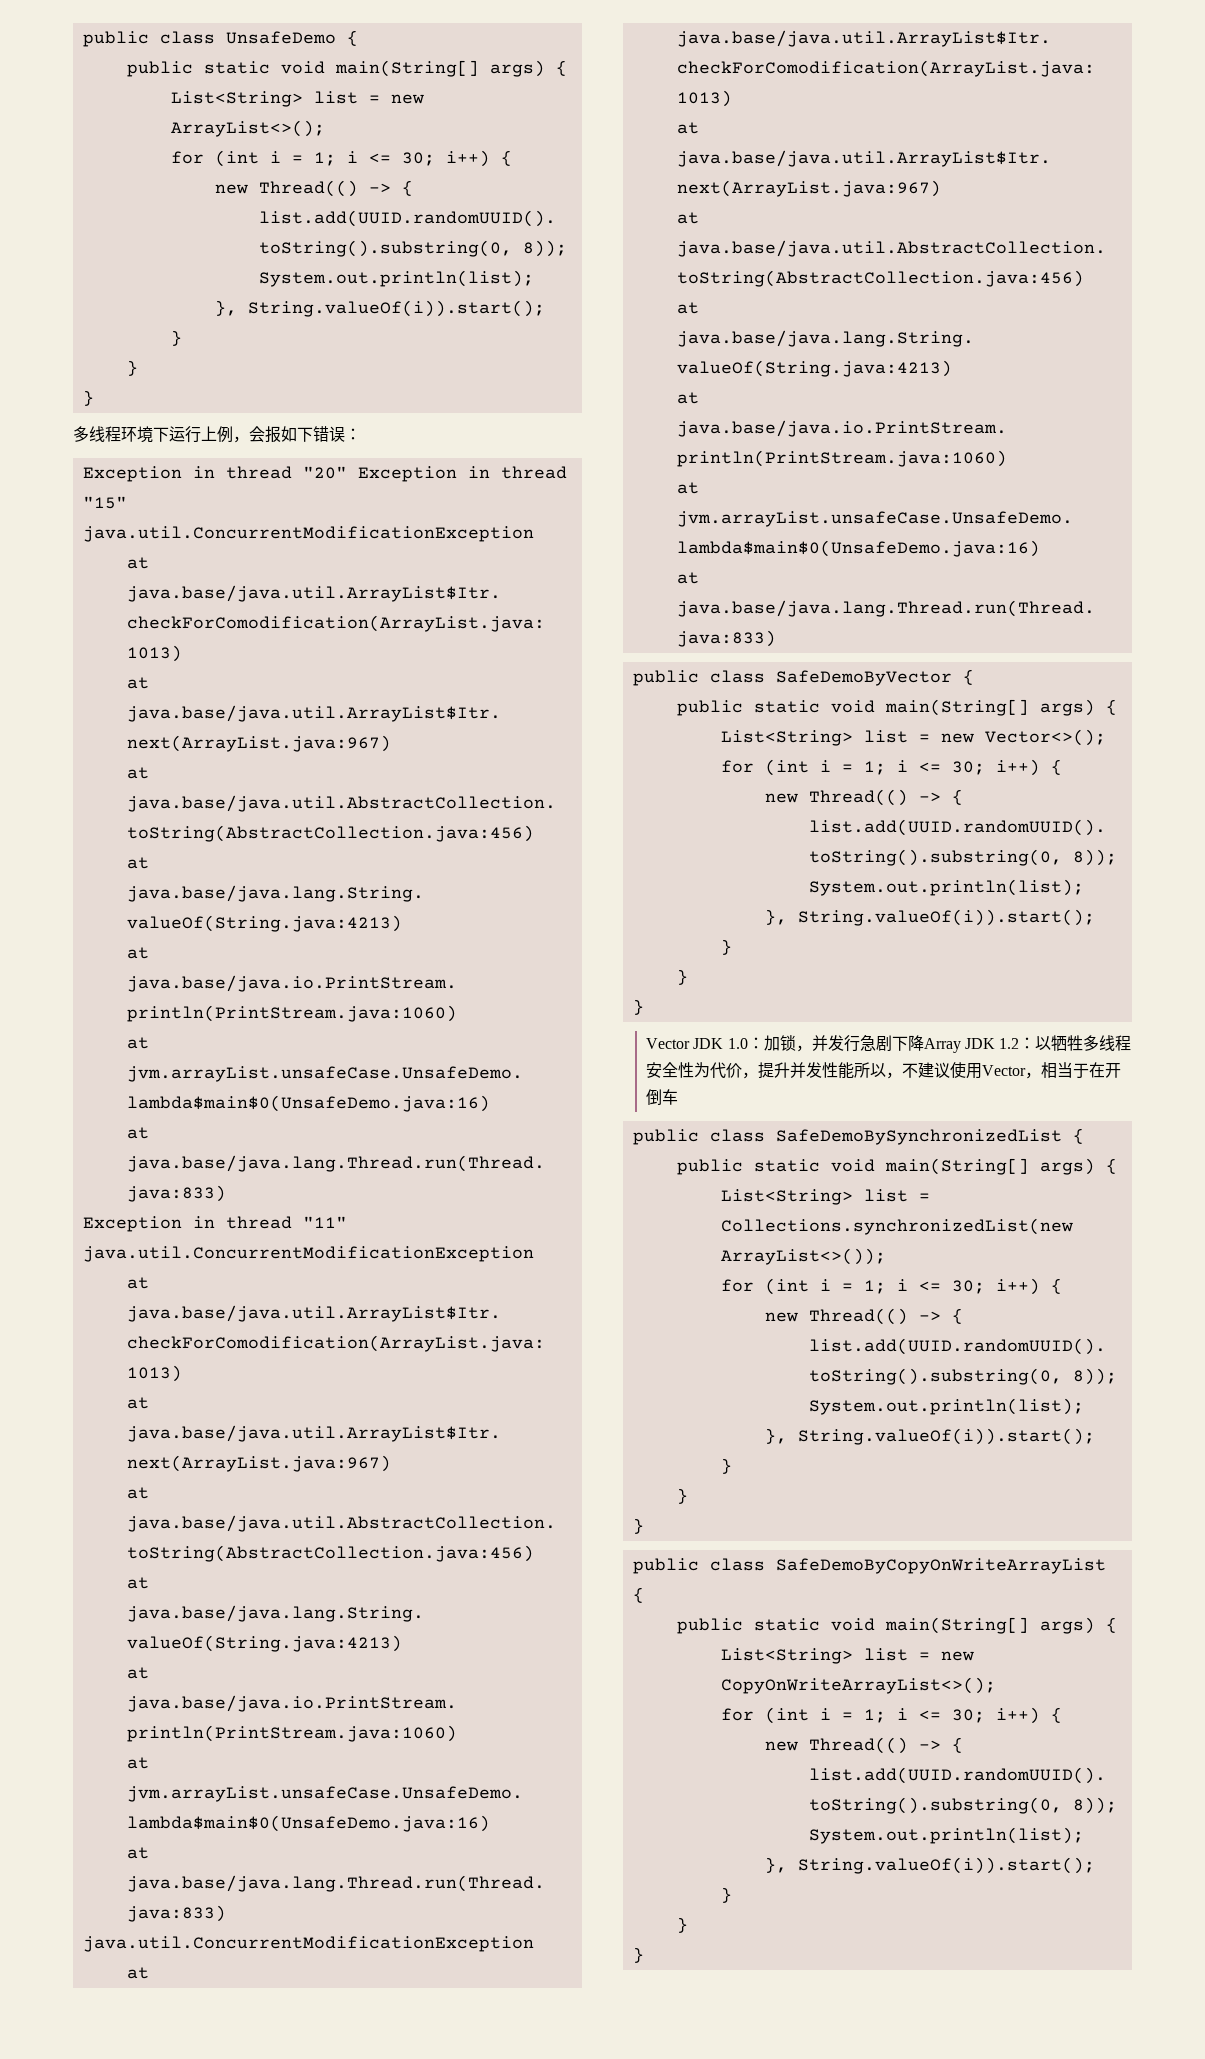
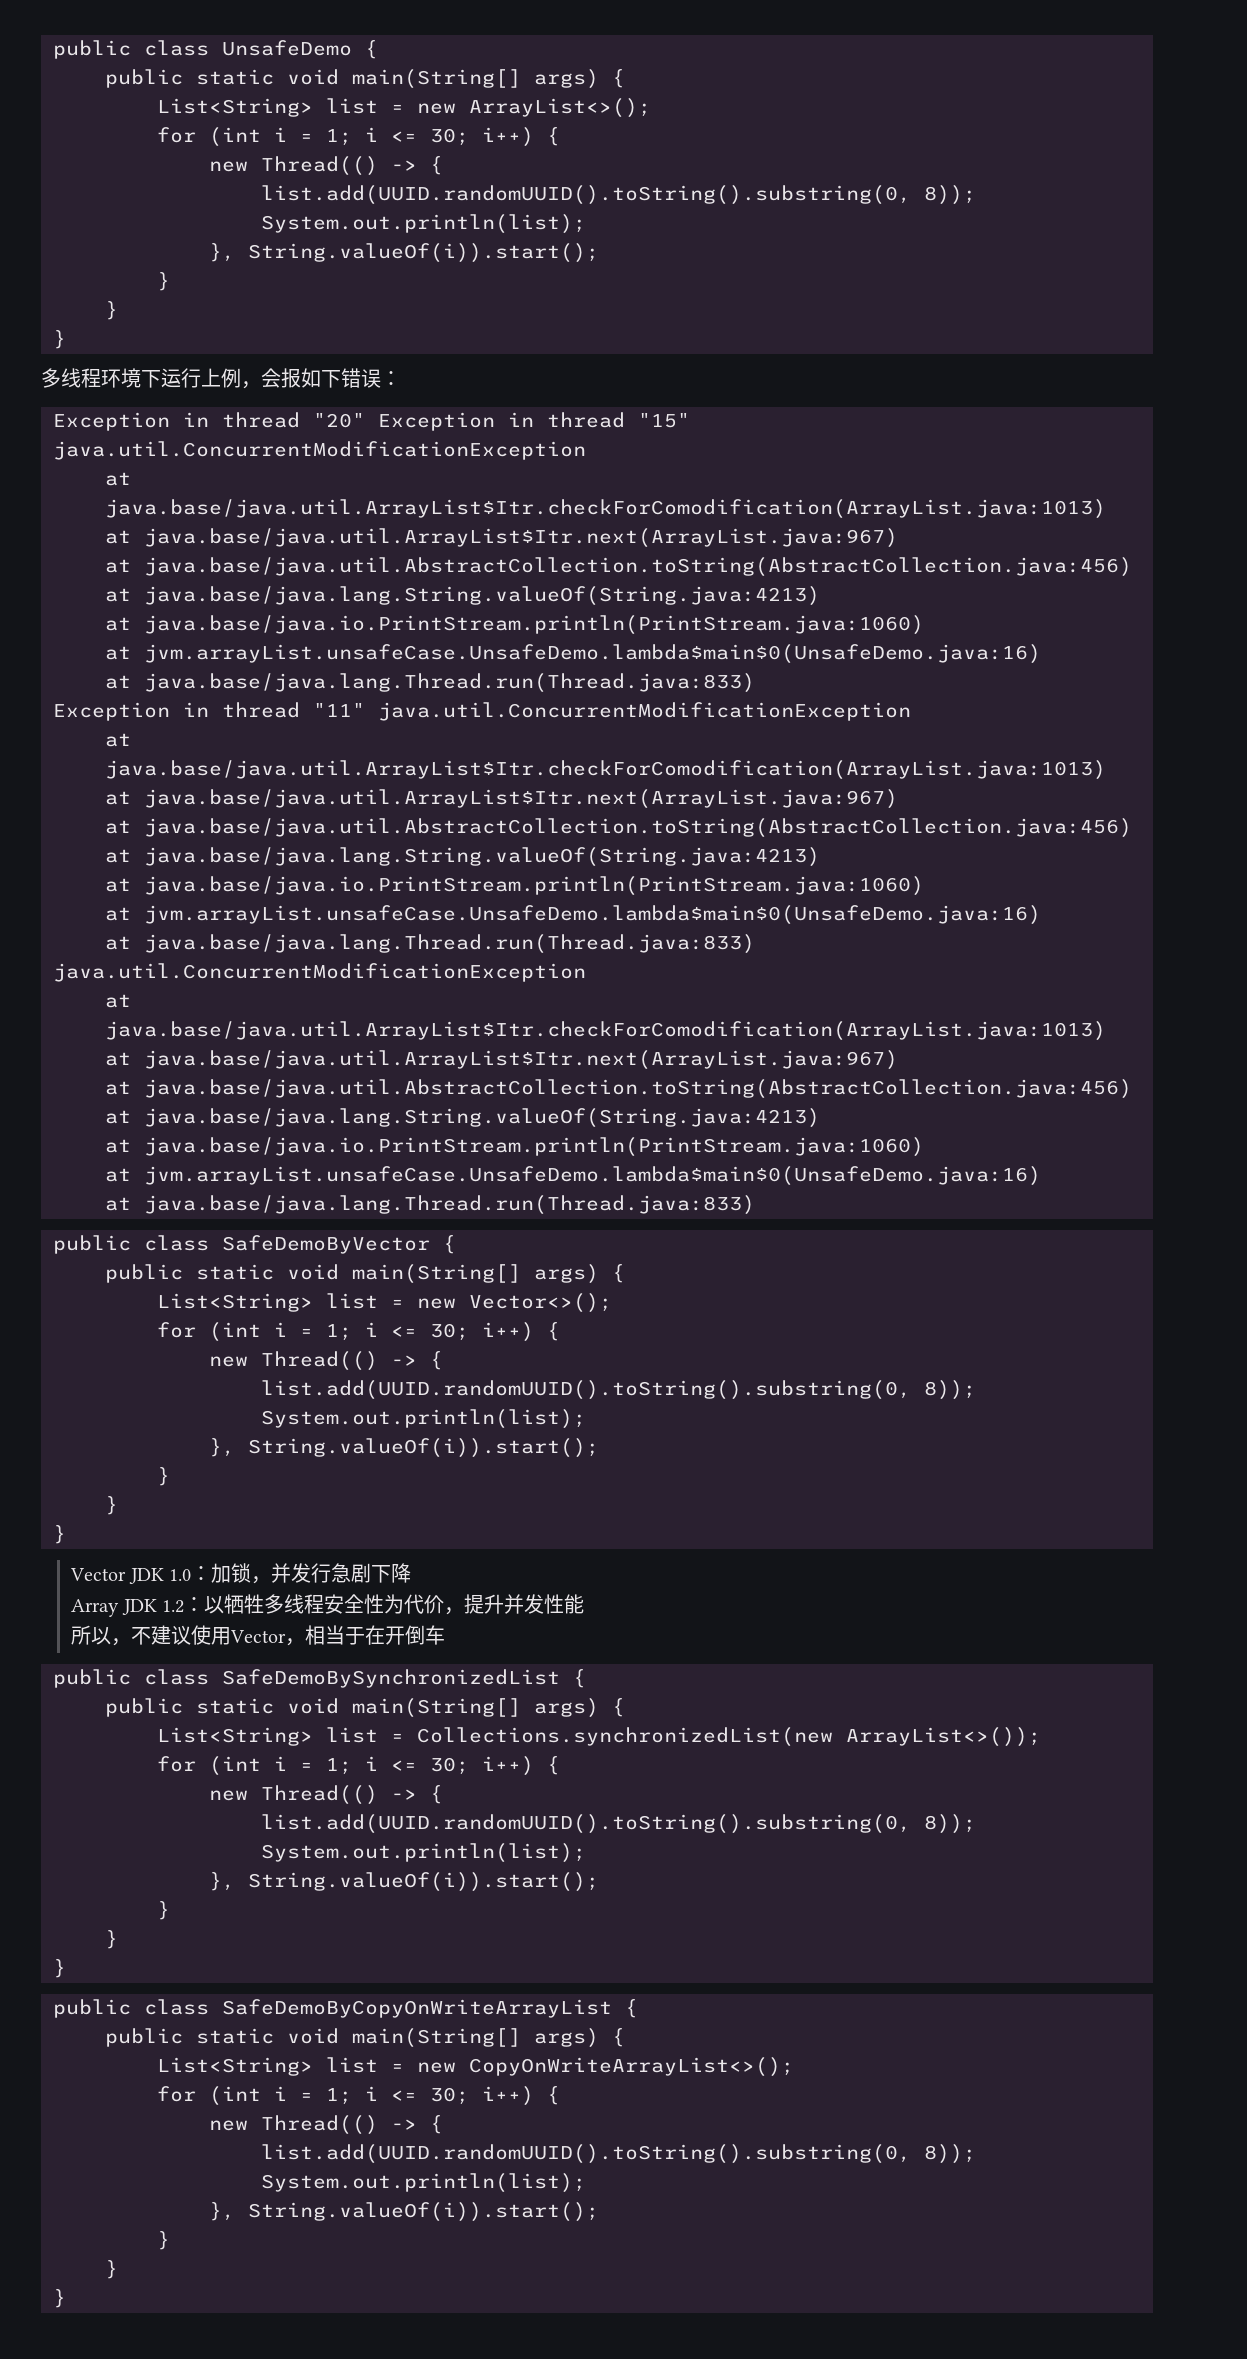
(924, 1043) none -> (411, 1573) //
(855, 1070) none -> (584, 1604) //

